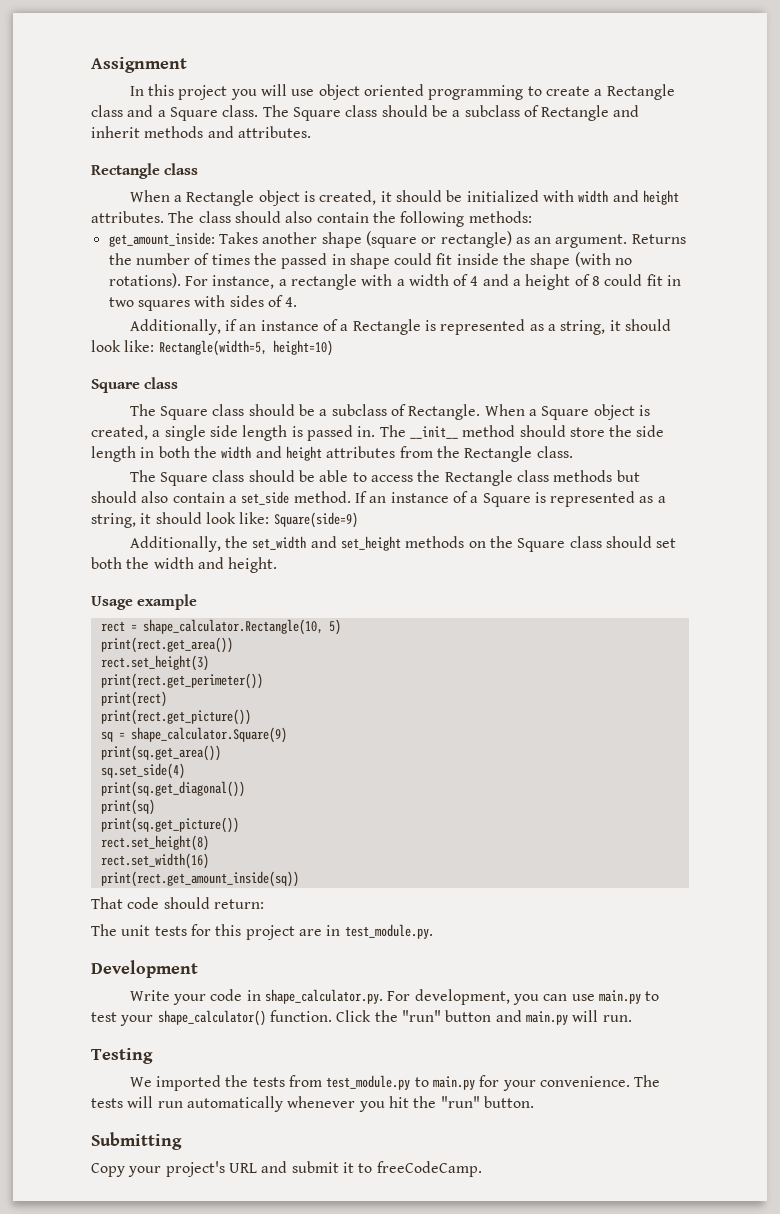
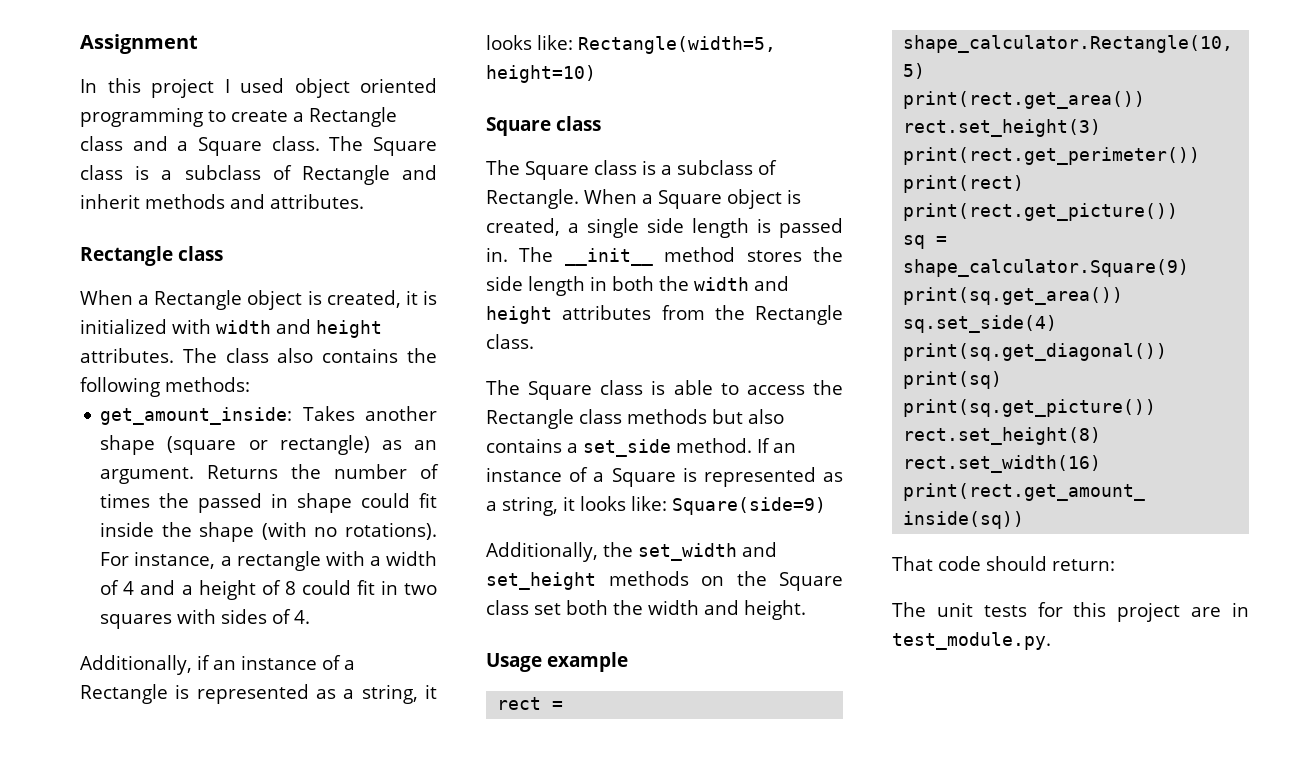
[230,84,315,100] you will use -> [224,78,284,93] I used
[381,105,448,117] should be -> [135,165,150,180] is
[396,190,463,202] should be -> [423,290,437,305] is
[234,211,369,223] should also contain -> [277,348,399,363] also contains
[625,319,672,331] [91,340,121,352] should look -> [486,35,532,50] looks
[248,404,316,416] should be -> [642,160,656,175] is
[519,425,605,437] should store -> [746,250,802,262] stores
[248,470,316,482] should be -> [651,380,666,395] is
[91,491,225,503] should also contain -> [748,409,784,424] [486,438,562,453] also contains
[155,512,236,524] should look -> [580,496,626,511] looks
[606,536,653,548] should -> (529, 607) none
[91,960,198,978] [129,989,660,1005] [91,1010,632,1026] [91,1048,153,1064] [129,1075,661,1091] [91,1096,534,1112] [91,1132,182,1150] [91,1161,482,1177] // Development // Write your code in shape_calculator.py. For development, you can use main.py to test your shape_calculator() function. Click the "run" button and main.py will run. // Testing // We imported the tests from test_module.py to main.py for your convenience. The tests will run automatically whenever you hit the "run" button. // Submitting // Copy your project's URL and submit it to freeCodeCamp. -> (1051, 641) none

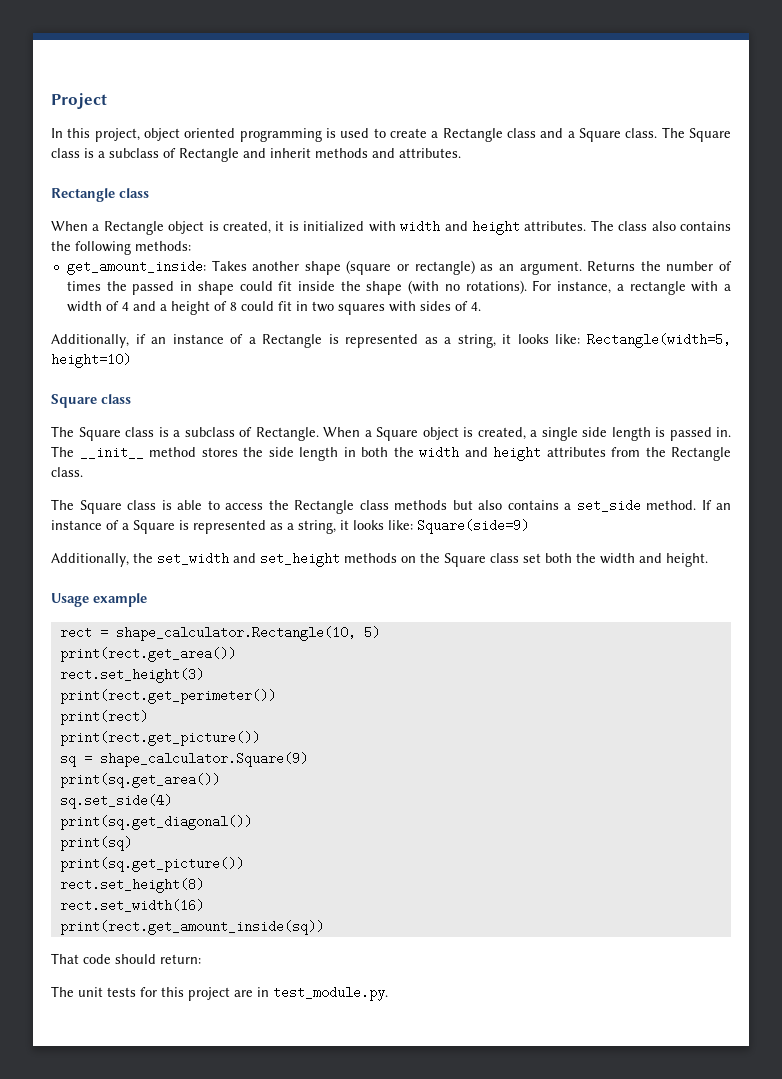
[80,34,198,54] Assignment -> [51,93,107,109] Project
[151,78,284,98] project I used -> [94,128,140,142] project,
(203, 117) none -> [326,128,370,138] is used

